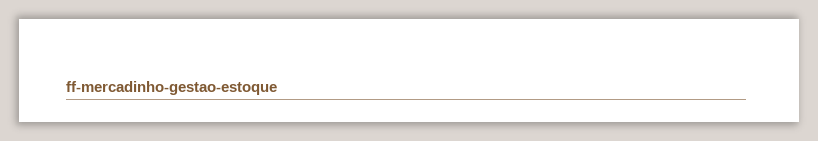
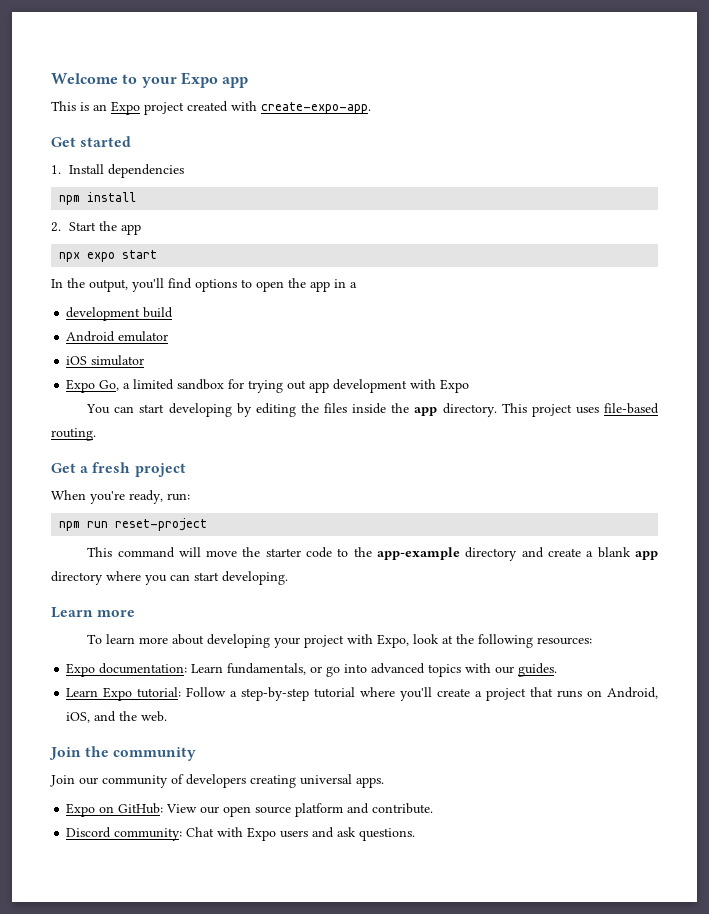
[66,81,277,95] ff-mercadinho-gestao-estoque -> [51,72,249,88] [51,101,371,115] [51,136,132,147] [51,164,184,178] [59,192,137,205] [51,221,141,235] [59,250,158,262] [51,278,357,292] [66,307,174,321] [66,331,169,342] [66,355,145,366] [66,379,470,393] [86,403,659,417] [51,428,96,441] [51,462,186,477] [51,490,190,504] [59,518,208,531] [87,547,658,561] [51,571,288,585] [51,607,136,618] [87,634,593,648] [66,663,558,677] [66,687,659,701] [66,711,168,723] [49,746,197,761] [50,774,384,788] [66,803,434,817] [66,827,416,841] Welcome to your Expo app // This is an Expo project created with create-expo-app. // Get started // 1. Install dependencies // npm install // 2. Start the app // npx expo start // In the output, you'll find options to open the app in a // development build // Android emulator // iOS simulator // Expo Go, a limited sandbox for trying out app development with Expo // You can start developing by editing the files inside the app directory. This project uses file-based routing. // Get a fresh project // When you're ready, run: // npm run reset-project // This command will move the starter code to the app-example directory and create a blank app directory where you can start developing. // Learn more // To learn more about developing your project with Expo, look at the following resources: // Expo documentation: Learn fundamentals, or go into advanced topics with our guides. // Learn Expo tutorial: Follow a step-by-step tutorial where you'll create a project that runs on Android, iOS, and the web. // Join the community // Join our community of developers creating universal apps. // Expo on GitHub: View our open source platform and contribute. // Discord community: Chat with Expo users and ask questions.

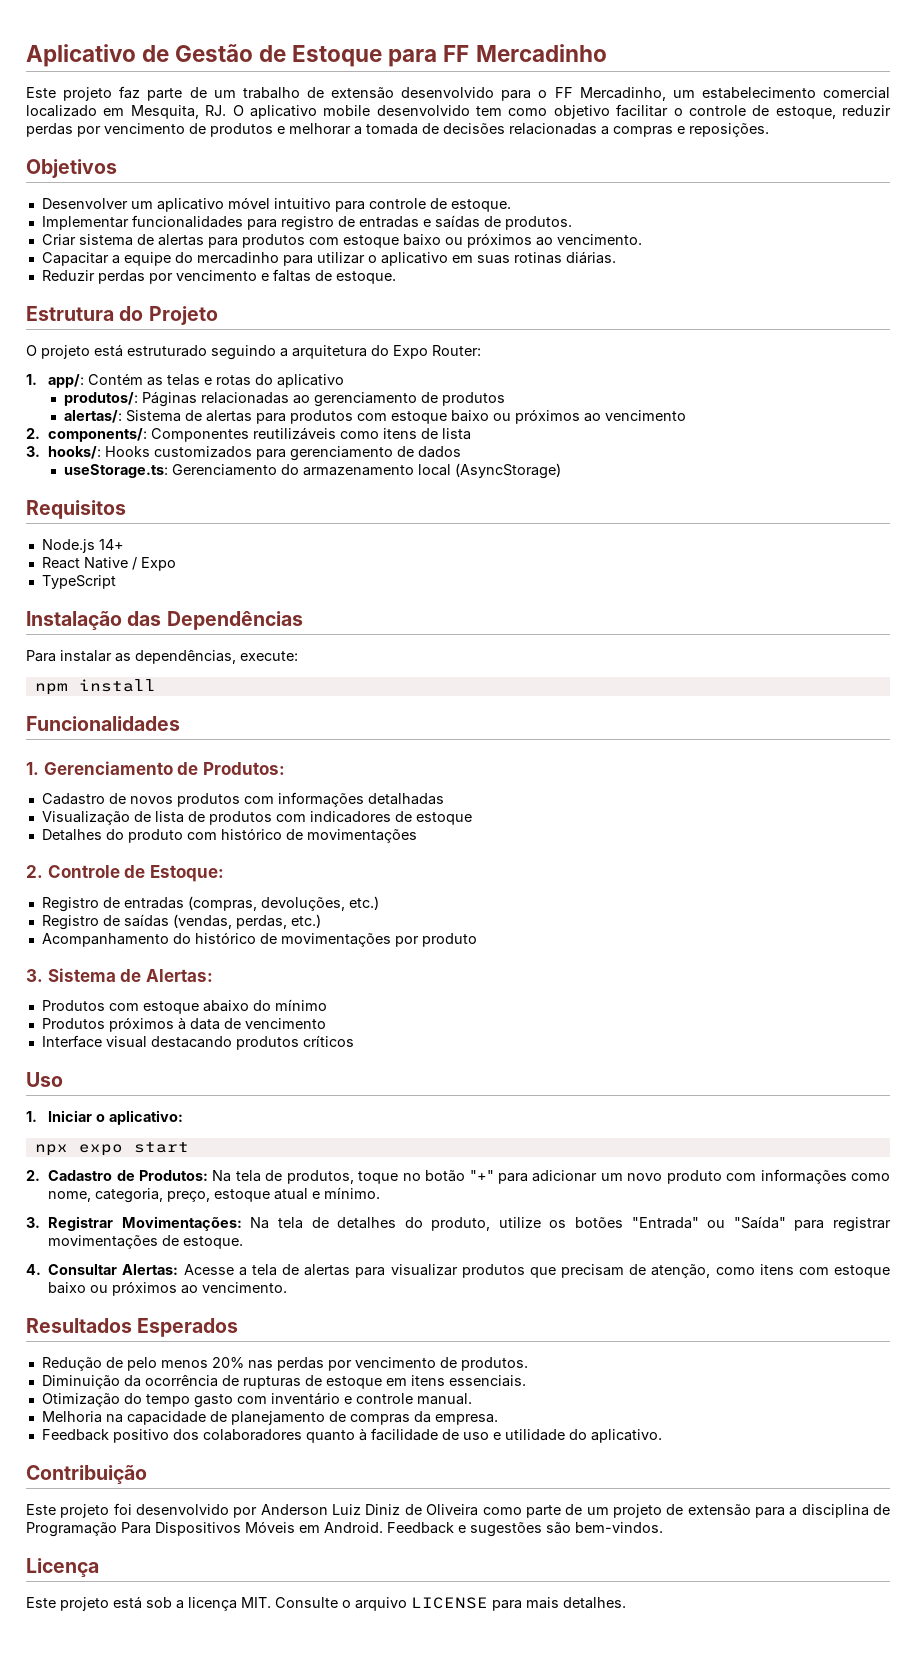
[51,72,249,88] [51,101,371,115] [51,136,132,147] [51,164,184,178] [59,192,137,205] [51,221,141,235] [59,250,158,262] [51,278,357,292] [66,307,174,321] [66,331,169,342] [66,355,145,366] [66,379,470,393] [86,403,659,417] [51,428,96,441] [51,462,186,477] [51,490,190,504] [59,518,208,531] [87,547,658,561] [51,571,288,585] [51,607,136,618] [87,634,593,648] [66,663,558,677] [66,687,659,701] [66,711,168,723] [49,746,197,761] [50,774,384,788] [66,803,434,817] [66,827,416,841] Welcome to your Expo app // This is an Expo project created with create-expo-app. // Get started // 1. Install dependencies // npm install // 2. Start the app // npx expo start // In the output, you'll find options to open the app in a // development build // Android emulator // iOS simulator // Expo Go, a limited sandbox for trying out app development with Expo // You can start developing by editing the files inside the app directory. This project uses file-based routing. // Get a fresh project // When you're ready, run: // npm run reset-project // This command will move the starter code to the app-example directory and create a blank app directory where you can start developing. // Learn more // To learn more about developing your project with Expo, look at the following resources: // Expo documentation: Learn fundamentals, or go into advanced topics with our guides. // Learn Expo tutorial: Follow a step-by-step tutorial where you'll create a project that runs on Android, iOS, and the web. // Join the community // Join our community of developers creating universal apps. // Expo on GitHub: View our open source platform and contribute. // Discord community: Chat with Expo users and ask questions. -> [26,44,607,67] [26,86,890,101] [26,104,891,119] [26,123,769,137] [26,159,117,178] [41,197,511,212] [41,215,572,231] [41,233,642,248] [41,251,616,266] [41,269,396,284] [26,306,218,325] [26,344,481,360] [26,373,345,388] [64,391,506,407] [64,409,687,424] [26,427,472,442] [26,446,462,461] [64,463,562,479] [26,500,126,519] [41,539,124,553] [41,557,176,571] [41,575,116,589] [26,611,303,630] [26,650,298,664] [34,679,156,695] [26,716,180,731] [26,761,285,775] [41,792,444,807] [41,811,472,825] [41,828,417,843] [26,865,224,882] [41,896,379,912] [41,914,321,930] [41,932,477,947] [26,968,213,982] [41,999,327,1014] [41,1017,326,1032] [41,1035,354,1050] [26,1072,63,1087] [26,1110,184,1125] [34,1142,189,1156] [26,1169,890,1184] [48,1187,381,1203] [26,1216,892,1232] [48,1235,244,1249] [26,1264,890,1278] [48,1281,288,1296] [26,1318,239,1337] [41,1357,528,1371] [41,1375,526,1389] [41,1392,472,1408] [41,1411,498,1425] [41,1428,662,1443] [26,1465,147,1484] [26,1503,891,1518] [26,1521,663,1537] [26,1558,99,1577] [26,1596,626,1611] Aplicativo de Gestão de Estoque para FF Mercadinho // Este projeto faz parte de um trabalho de extensão desenvolvido para o FF Mercadinho, um estabelecimento comercial localizado em Mesquita, RJ. O aplicativo mobile desenvolvido tem como objetivo facilitar o controle de estoque, reduzir perdas por vencimento de produtos e melhorar a tomada de decisões relacionadas a compras e reposições. // Objetivos // Desenvolver um aplicativo móvel intuitivo para controle de estoque. // Implementar funcionalidades para registro de entradas e saídas de produtos. // Criar sistema de alertas para produtos com estoque baixo ou próximos ao vencimento. // Capacitar a equipe do mercadinho para utilizar o aplicativo em suas rotinas diárias. // Reduzir perdas por vencimento e faltas de estoque. // Estrutura do Projeto // O projeto está estruturado seguindo a arquitetura do Expo Router: // 1. app/: Contém as telas e rotas do aplicativo // produtos/: Páginas relacionadas ao gerenciamento de produtos // alertas/: Sistema de alertas para produtos com estoque baixo ou próximos ao vencimento // 2. components/: Componentes reutilizáveis como itens de lista // 3. hooks/: Hooks customizados para gerenciamento de dados // useStorage.ts: Gerenciamento do armazenamento local (AsyncStorage) // Requisitos // Node.js 14+ // React Native / Expo // TypeScript // Instalação das Dependências // Para instalar as dependências, execute: // npm install // Funcionalidades // 1. Gerenciamento de Produtos: // Cadastro de novos produtos com informações detalhadas // Visualização de lista de produtos com indicadores de estoque // Detalhes do produto com histórico de movimentações // 2. Controle de Estoque: // Registro de entradas (compras, devoluções, etc.) // Registro de saídas (vendas, perdas, etc.) // Acompanhamento do histórico de movimentações por produto // 3. Sistema de Alertas: // Produtos com estoque abaixo do mínimo // Produtos próximos à data de vencimento // Interface visual destacando produtos críticos // Uso // 1. Iniciar o aplicativo: // npx expo start // 2. Cadastro de Produtos: Na tela de produtos, toque no botão "+" para adicionar um novo produto com informações como nome, categoria, preço, estoque atual e mínimo. // 3. Registrar Movimentações: Na tela de detalhes do produto, utilize os botões "Entrada" ou "Saída" para registrar movimentações de estoque. // 4. Consultar Alertas: Acesse a tela de alertas para visualizar produtos que precisam de atenção, como itens com estoque baixo ou próximos ao vencimento. // Resultados Esperados // Redução de pelo menos 20% nas perdas por vencimento de produtos. // Diminuição da ocorrência de rupturas de estoque em itens essenciais. // Otimização do tempo gasto com inventário e controle manual. // Melhoria na capacidade de planejamento de compras da empresa. // Feedback positivo dos colaboradores quanto à facilidade de uso e utilidade do aplicativo. // Contribuição // Este projeto foi desenvolvido por Anderson Luiz Diniz de Oliveira como parte de um projeto de extensão para a disciplina de Programação Para Dispositivos Móveis em Android. Feedback e sugestões são bem-vindos. // Licença // Este projeto está sob a licença MIT. Consulte o arquivo LICENSE para mais detalhes.

